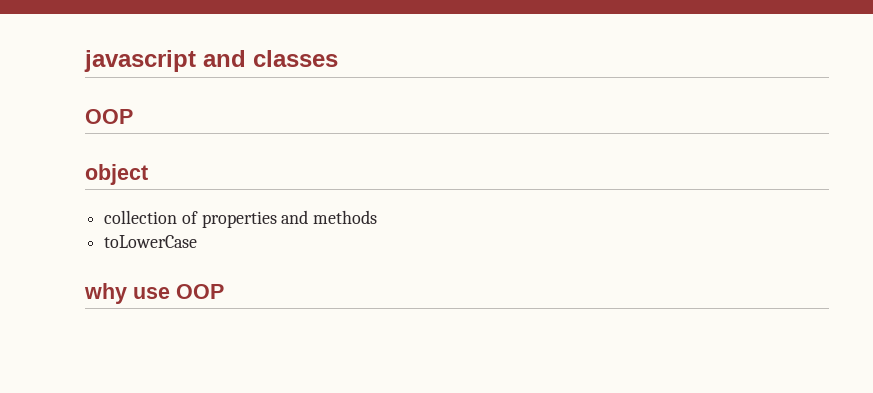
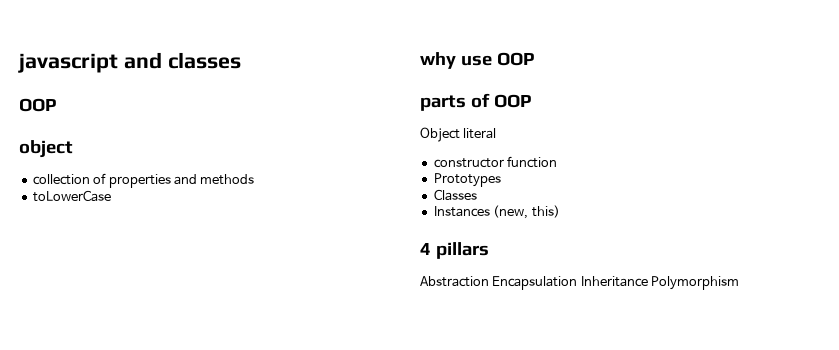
(224, 291) none -> [420,93,532,111] [420,127,497,142] [433,156,558,168] [433,173,501,187] [433,189,477,201] [433,205,560,219] [420,242,489,259] [420,276,740,290] // parts of OOP // Object literal // constructor function // Prototypes // Classes // Instances (new, this) // 4 pillars // Abstraction Encapsulation Inheritance Polymorphism

